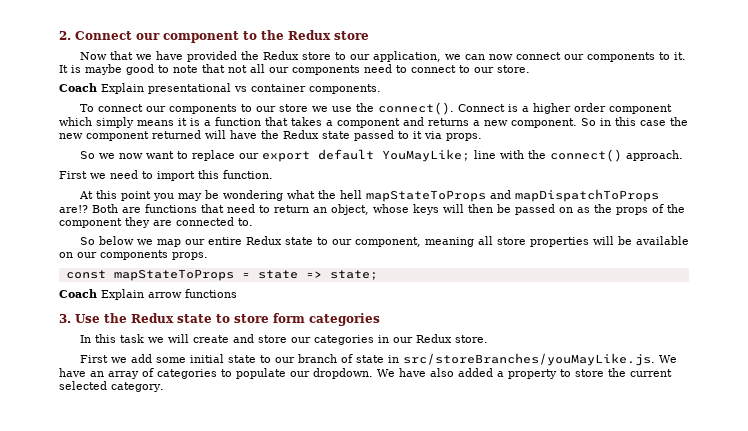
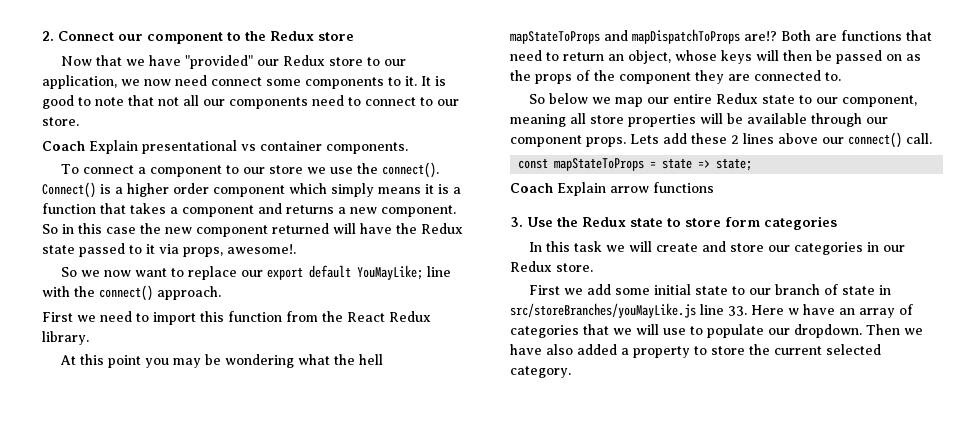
[186,51,259,62] provided the -> [185,55,280,69] "provided" our
[464,52,584,60] can now connect our -> [144,75,301,86] now need connect some
[85,64,122,75] maybe -> (446, 81) none
[145,104,237,114] our components -> [138,165,223,177] a component
[457,104,505,112] Connect -> [42,182,96,198] Connect()
[446,133,482,141] props. -> [183,244,296,257] props, awesome!.
[223,170,273,179] function. -> [228,311,431,322] [42,331,89,345] function from the React Redux library.
[59,250,208,260] on our components props. -> [811,113,888,127] [510,132,932,148] through our component props. Lets add these 2 lines above our connect() call.
[402,353,677,366] src/storeBranches/youMayLike.js. We -> [510,303,799,318] src/storeBranches/youMayLike.js line 33. Here w
(217, 374) none -> [583,324,686,335] that we will use
[377,369,395,377] We -> [866,324,923,335] Then we

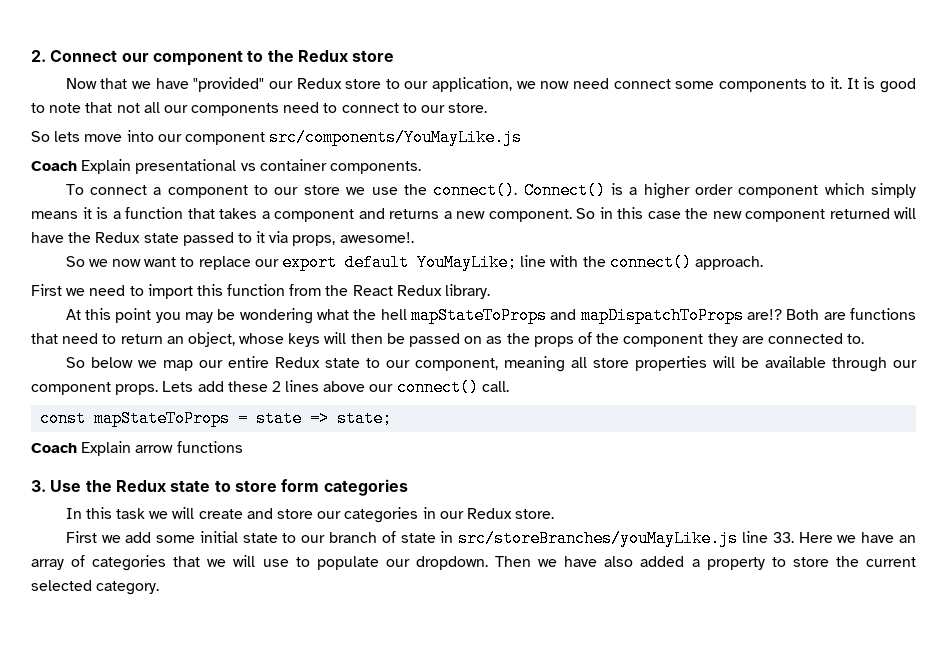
(79, 121) none -> [31,129,523,146] // So lets move into our component src/components/YouMayLike.js
[788,308,799,315] w -> [837,535,857,543] we

